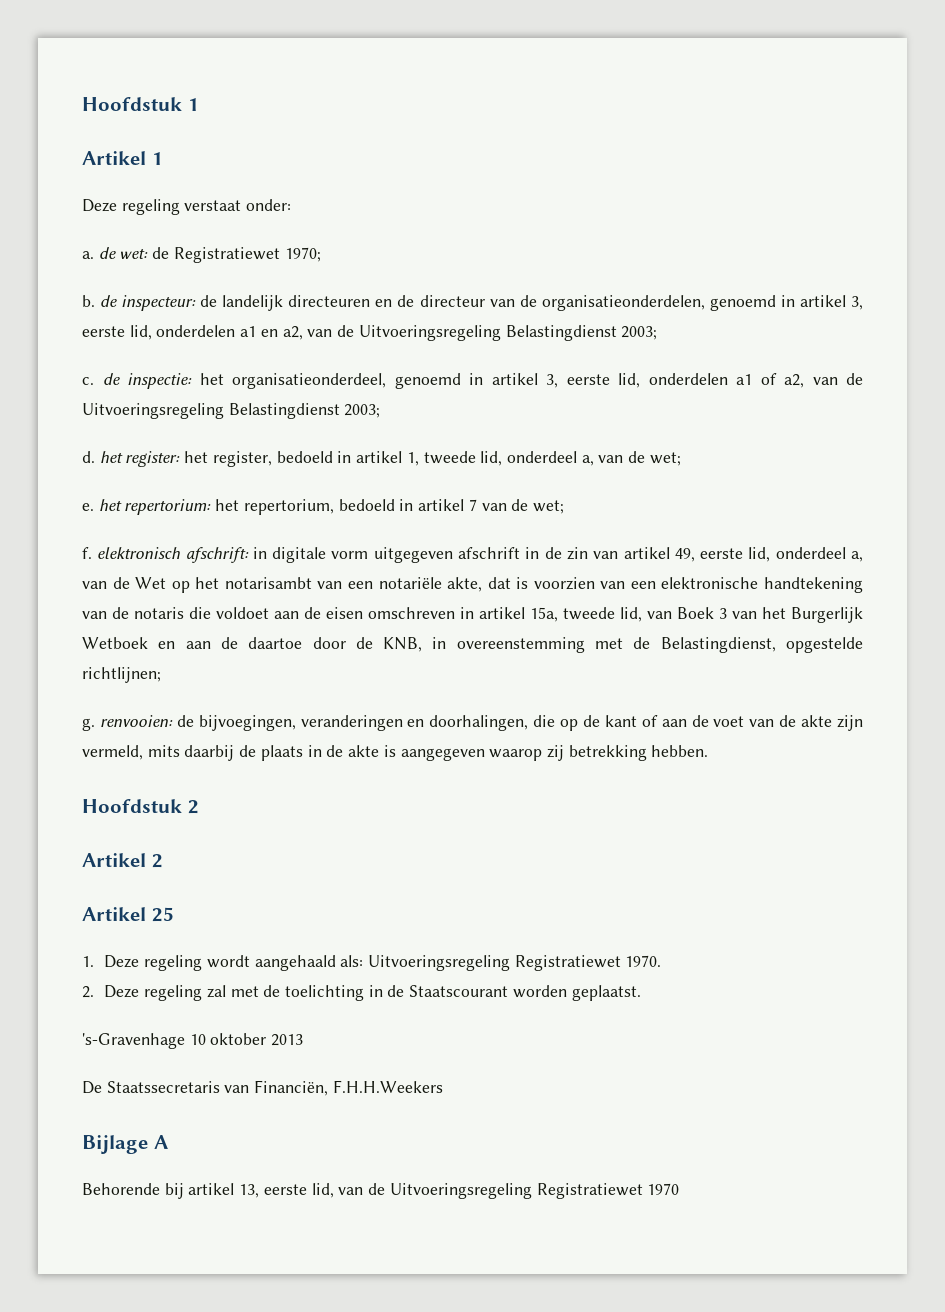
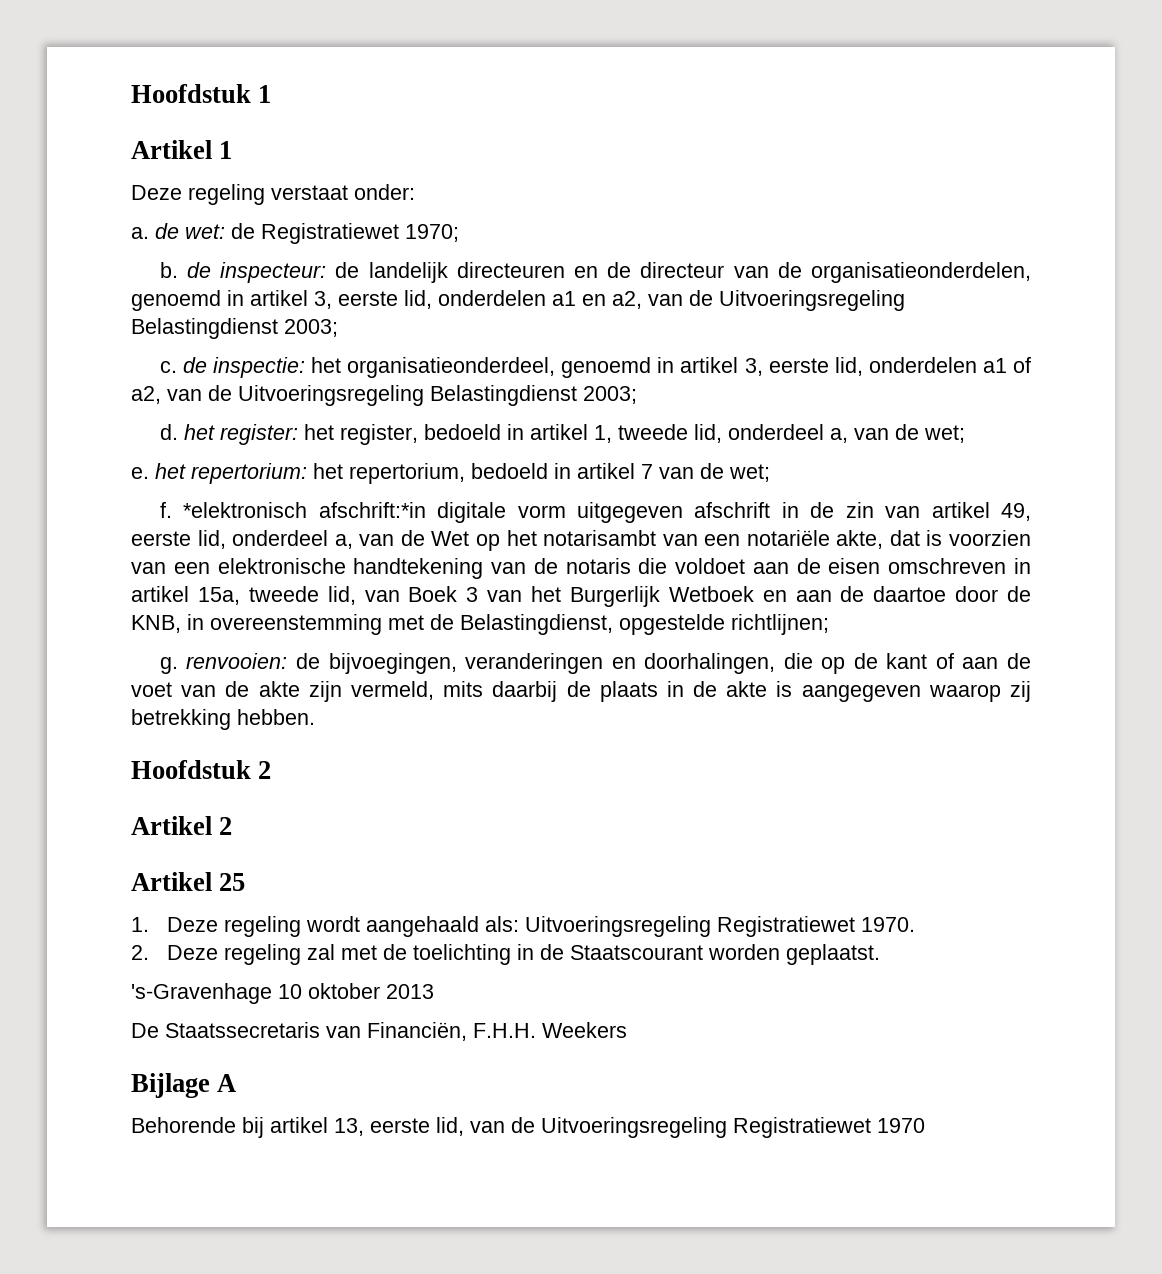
[97,547,267,563] elektronisch afschrift: in -> [183,502,426,518] *elektronisch afschrift:*in
[332,1080,443,1093] F.H.H.Weekers -> [473,1022,627,1038] F.H.H. Weekers

